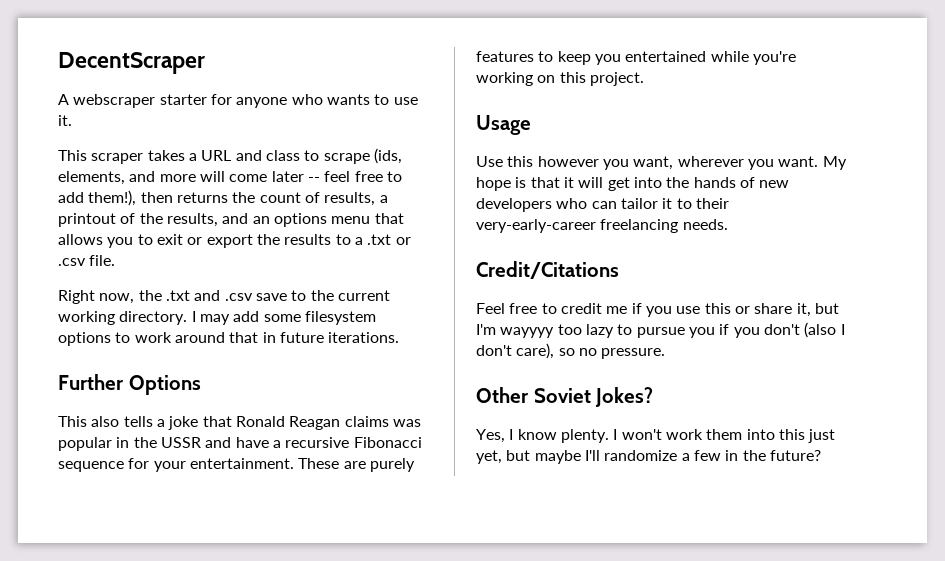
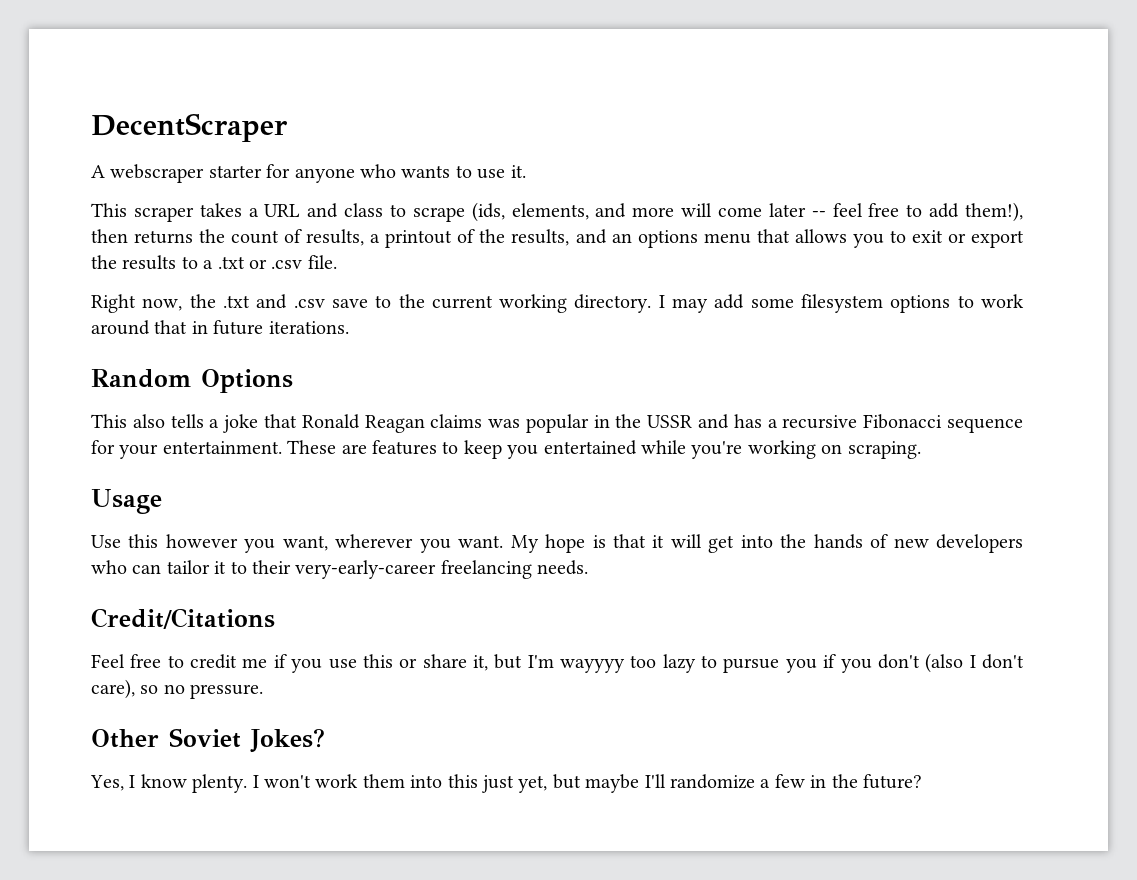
[58,374,124,390] Further -> [91,369,191,388] Random
[235,437,269,448] have -> [733,414,762,428] has
[369,458,415,472] purely -> (367, 449) none
[559,72,644,86] this project. -> [847,441,921,459] scraping.

